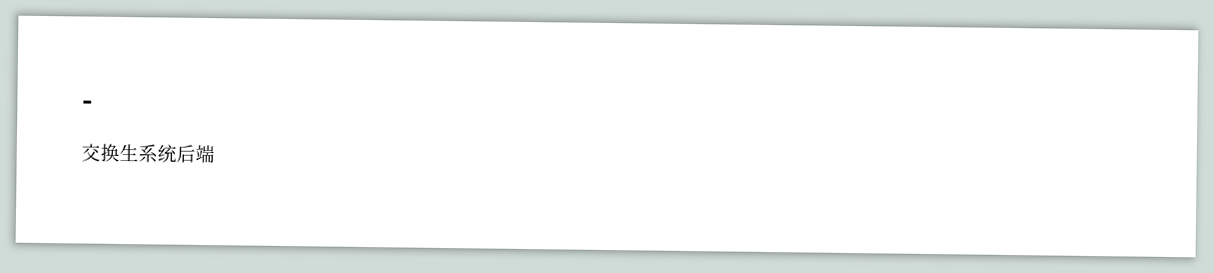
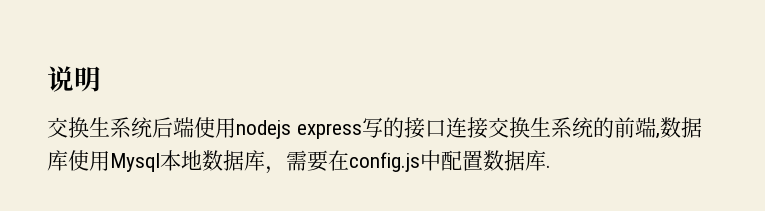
[82,100,93,110] - -> [47,66,101,92] 说明
(215, 154) none -> [194,117,702,139] [47,150,551,174] 使用nodejs express写的接口连接交换生系统的前端,数据库使用Mysql本地数据库，需要在config.js中配置数据库.

